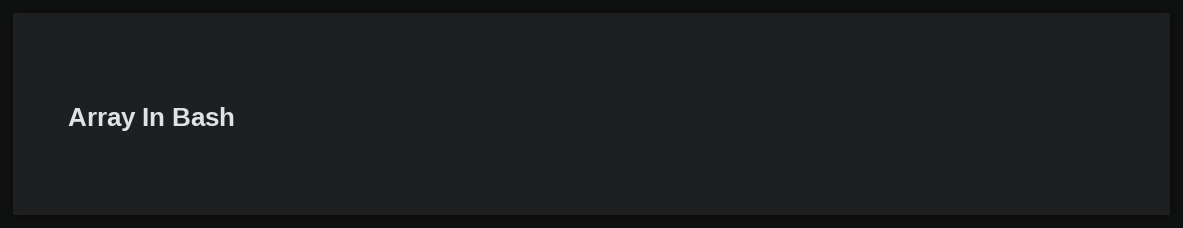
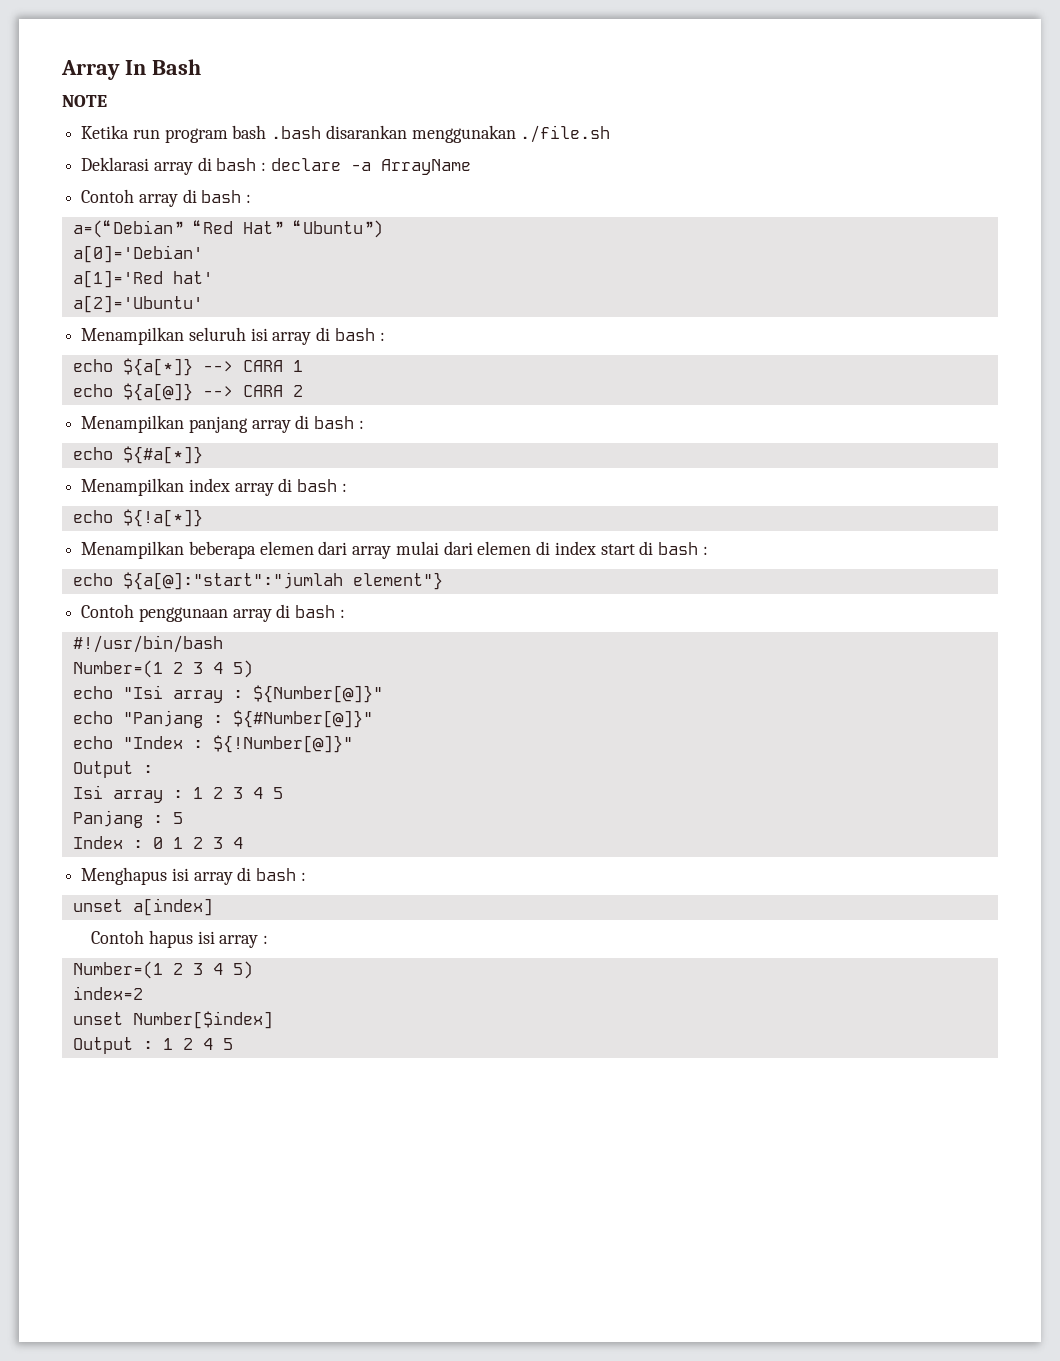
(236, 116) none -> [62,95,107,107] [81,125,611,143] [81,157,471,175] [81,189,252,207] [72,220,383,238] [72,245,203,263] [72,270,213,288] [72,295,203,313] [81,327,385,345] [72,358,303,376] [72,383,303,401] [81,415,364,433] [72,446,203,464] [81,478,347,496] [72,509,203,527] [81,541,708,559] [72,572,443,590] [81,604,345,622] [72,635,223,653] [72,660,253,678] [72,685,383,703] [72,710,373,728] [72,735,353,753] [72,761,153,778] [72,785,283,803] [72,810,183,828] [72,836,243,849] [81,867,306,885] [72,898,213,916] [91,930,269,948] [72,961,253,979] [72,986,143,1000] [72,1011,273,1029] [72,1037,233,1054] // NOTE // Ketika run program bash .bash disarankan menggunakan ./file.sh // Deklarasi array di bash : declare -a ArrayName // Contoh array di bash : // a=(“Debian” “Red Hat” “Ubuntu”) // a[0]='Debian' // a[1]='Red hat' // a[2]='Ubuntu' // Menampilkan seluruh isi array di bash : // echo ${a[*]} --> CARA 1 // echo ${a[@]} --> CARA 2 // Menampilkan panjang array di bash : // echo ${#a[*]} // Menampilkan index array di bash : // echo ${!a[*]} // Menampilkan beberapa elemen dari array mulai dari elemen di index start di bash : // echo ${a[@]:"start":"jumlah element"} // Contoh penggunaan array di bash : // #!/usr/bin/bash // Number=(1 2 3 4 5) // echo "Isi array : ${Number[@]}" // echo "Panjang : ${#Number[@]}" // echo "Index : ${!Number[@]}" // Output : // Isi array : 1 2 3 4 5 // Panjang : 5 // Index : 0 1 2 3 4 // Menghapus isi array di bash : // unset a[index] // Contoh hapus isi array : // Number=(1 2 3 4 5) // index=2 // unset Number[$index] // Output : 1 2 4 5

